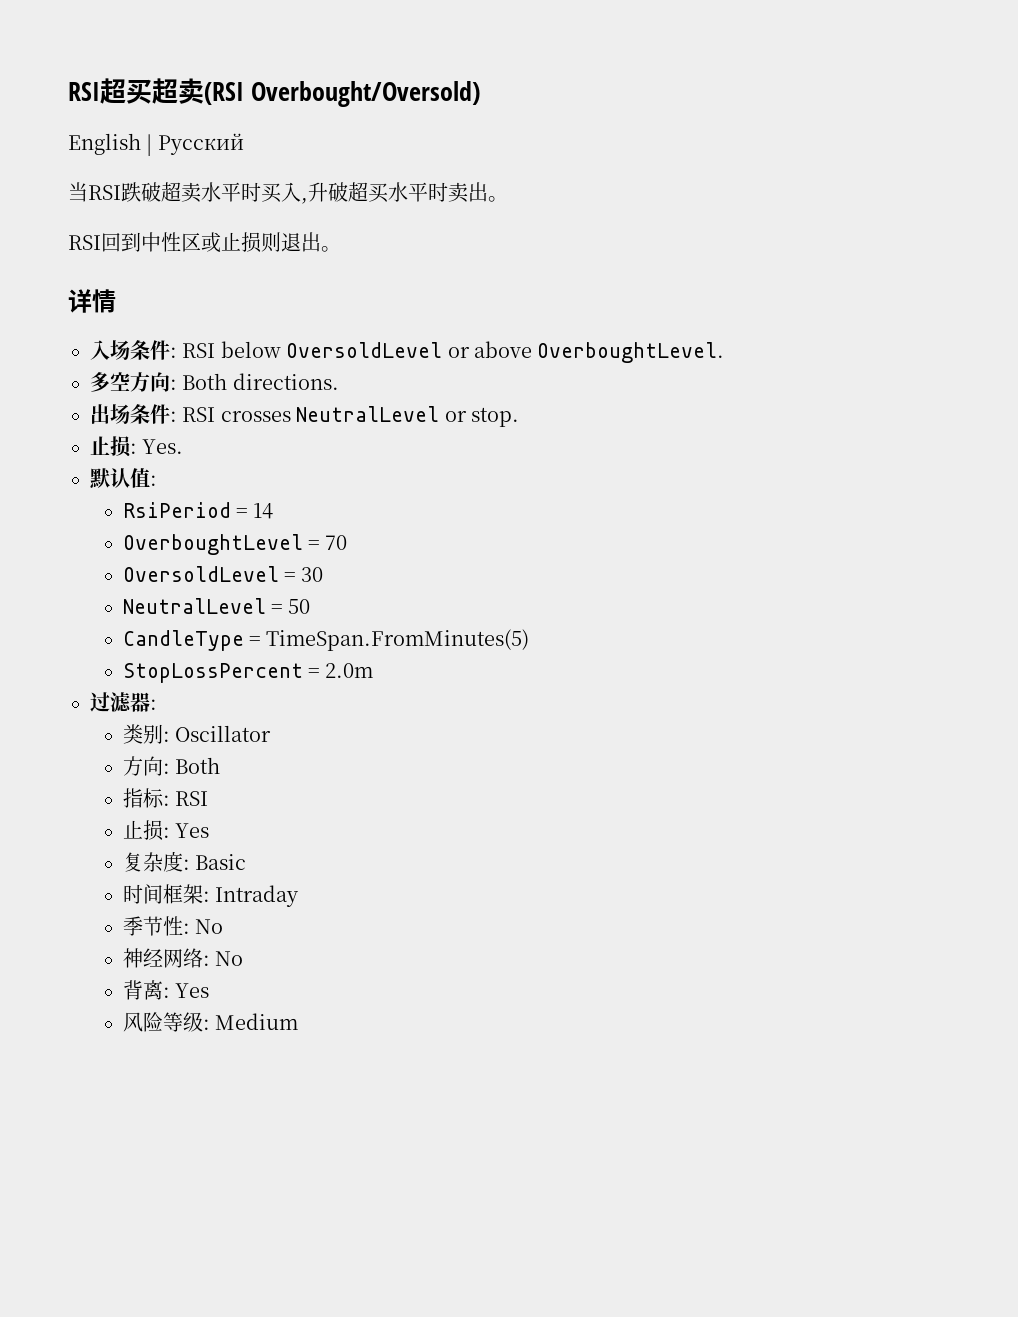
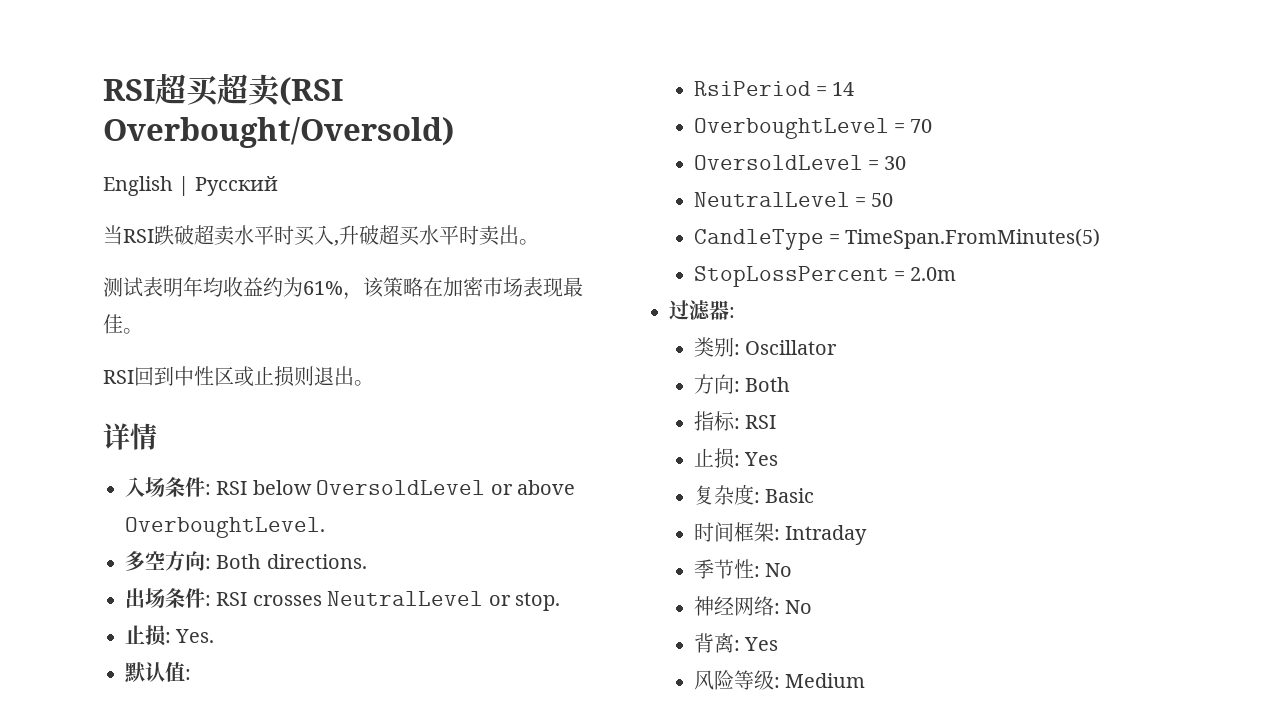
(508, 199) none -> [103,277,583,300] [103,314,143,334] // 测试表明年均收益约为61%，该策略在加密市场表现最佳。

